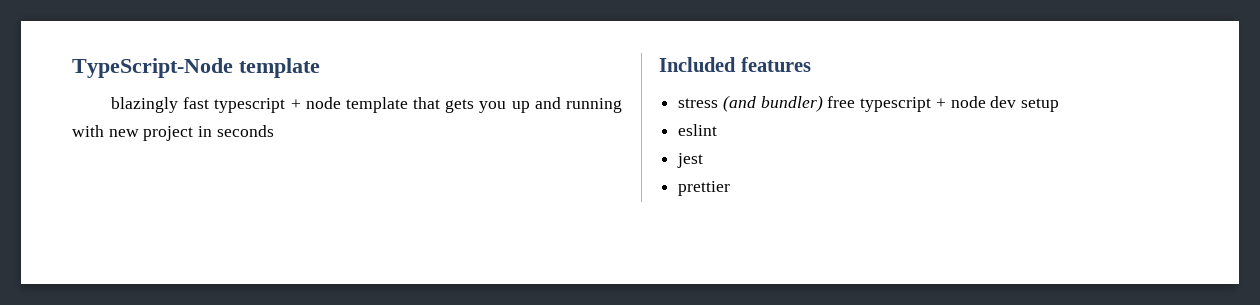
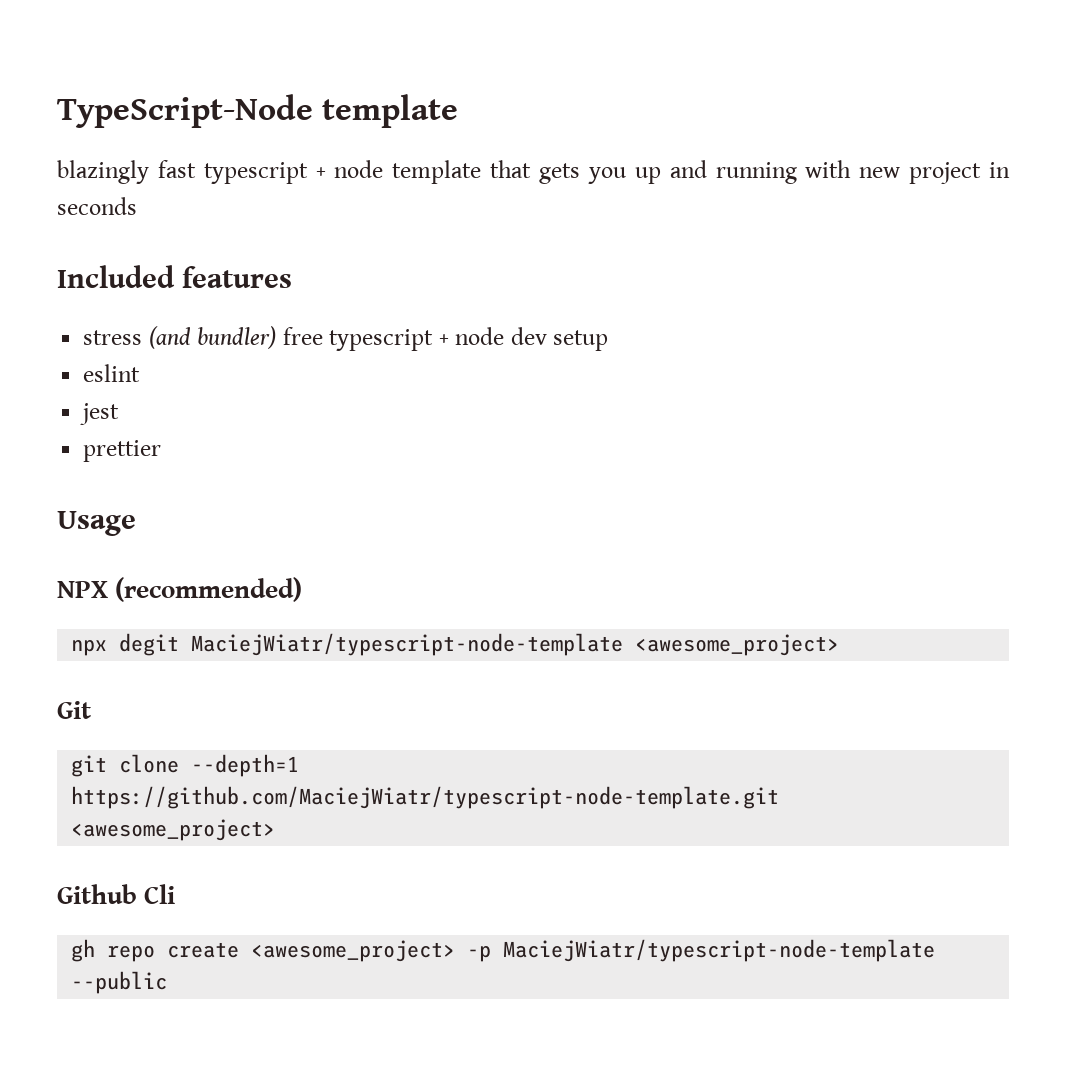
(731, 188) none -> [57,511,136,536] [57,577,303,602] [71,633,840,656] [57,701,91,719] [71,754,300,777] [71,786,780,809] [71,819,276,841] [57,884,176,904] [71,939,936,962] [71,971,168,994] // Usage // NPX (recommended) // npx degit MaciejWiatr/typescript-node-template <awesome_project> // Git // git clone --depth=1 https://github.com/MaciejWiatr/typescript-node-template.git <awesome_project> // Github Cli // gh repo create <awesome_project> -p MaciejWiatr/typescript-node-template --public

